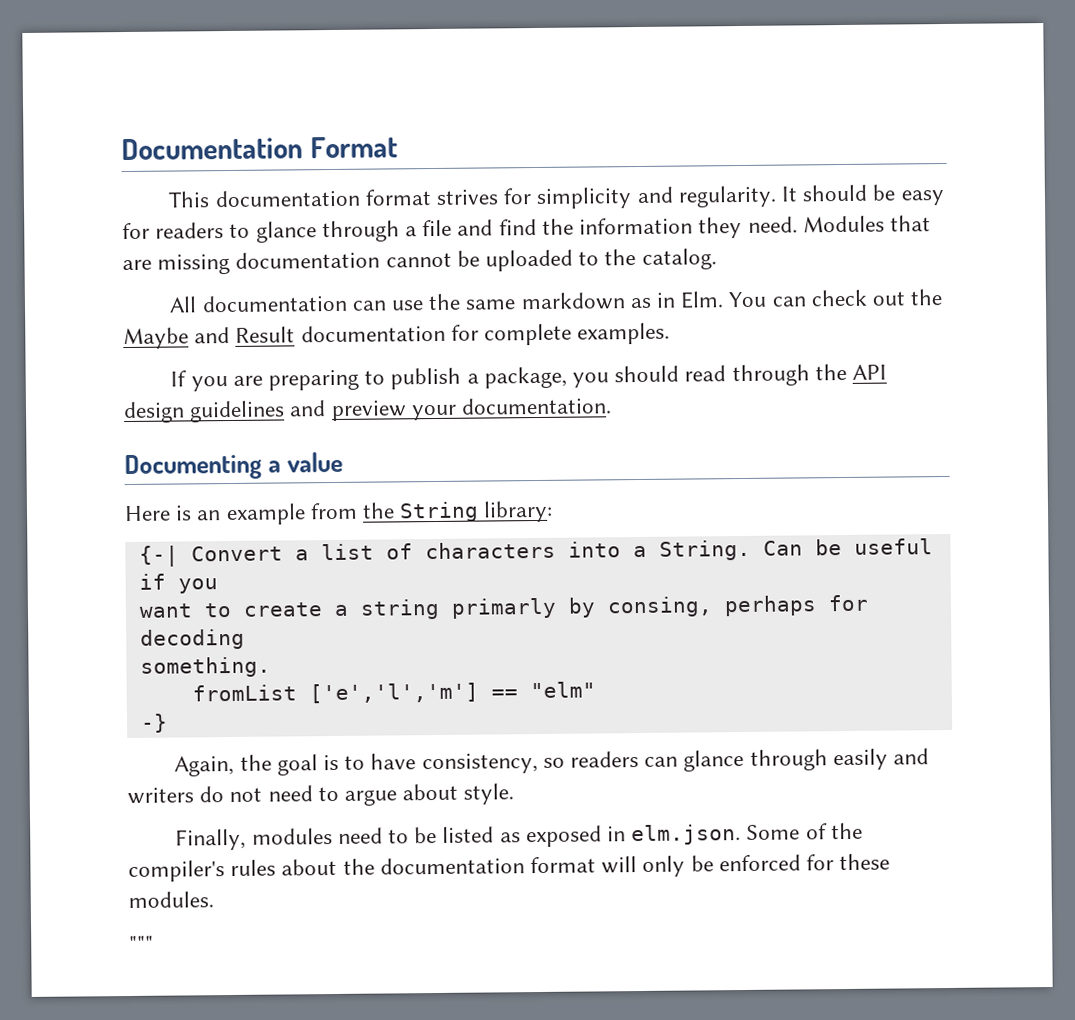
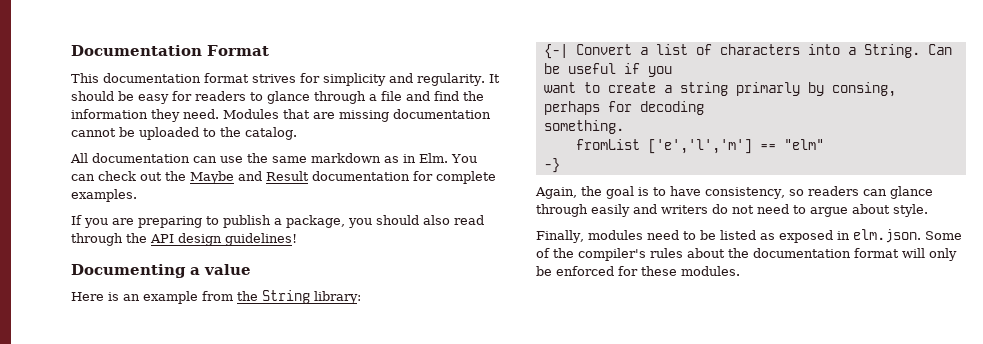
(680, 374) none -> [423,215,450,225] also
[189,397,613,423] guidelines and preview your documentation. -> [225,233,297,246] guidelines!
[129,935,154,952] // """ -> (740, 271) none

